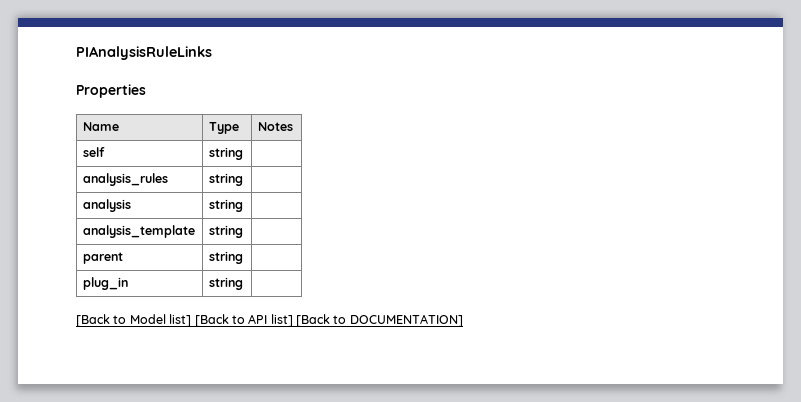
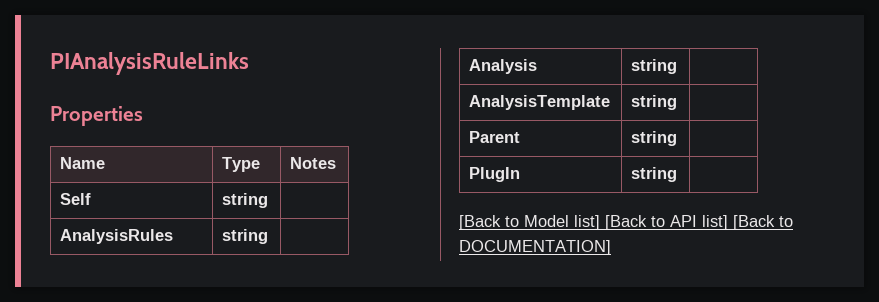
[82,147,105,157] [208,147,243,160] [82,173,168,186] [208,173,243,186] [82,199,131,212] [208,199,243,212] [82,225,195,238] [208,225,243,238] [82,252,123,264] [208,251,243,264] [82,277,128,290] self | string | // analysis_rules | string | // analysis | string | // analysis_template | string | // parent | string | // plug_in -> [60,193,92,205] [222,193,269,208] [60,229,174,244] [222,229,269,244] [469,59,538,74] [631,59,678,74] [469,95,611,110] [631,95,678,110] [469,131,521,143] [631,131,678,146] [469,167,521,182] Self | string | // AnalysisRules | string | // Analysis | string | // AnalysisTemplate | string | // Parent | string | // PlugIn

